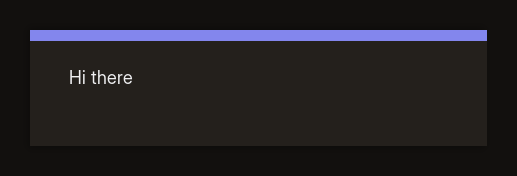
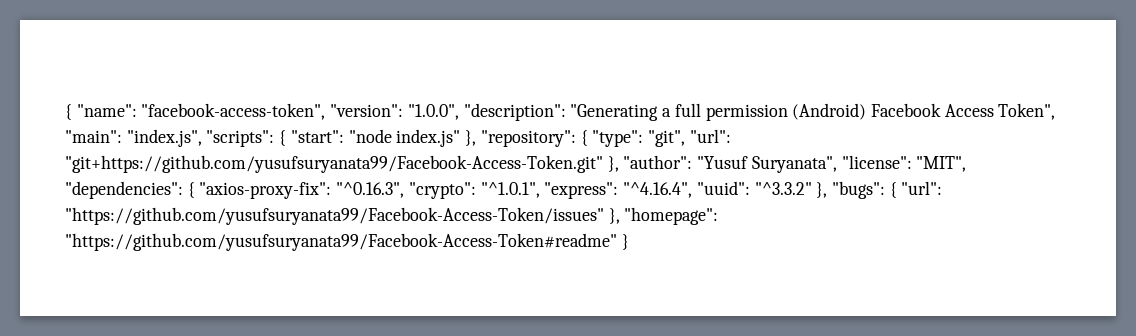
[69,70,133,84] Hi there -> [65,103,1056,121] [65,129,731,147] [65,155,967,173] [65,181,943,199] [65,207,719,225] [65,233,629,251] { "name": "facebook-access-token", "version": "1.0.0", "description": "Generating a full permission (Android) Facebook Access Token", "main": "index.js", "scripts": { "start": "node index.js" }, "repository": { "type": "git", "url": "git+https://github.com/yusufsuryanata99/Facebook-Access-Token.git" }, "author": "Yusuf Suryanata", "license": "MIT", "dependencies": { "axios-proxy-fix": "^0.16.3", "crypto": "^1.0.1", "express": "^4.16.4", "uuid": "^3.3.2" }, "bugs": { "url": "https://github.com/yusufsuryanata99/Facebook-Access-Token/issues" }, "homepage": "https://github.com/yusufsuryanata99/Facebook-Access-Token#readme" }

